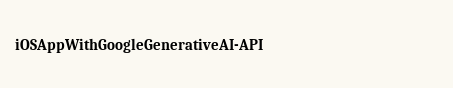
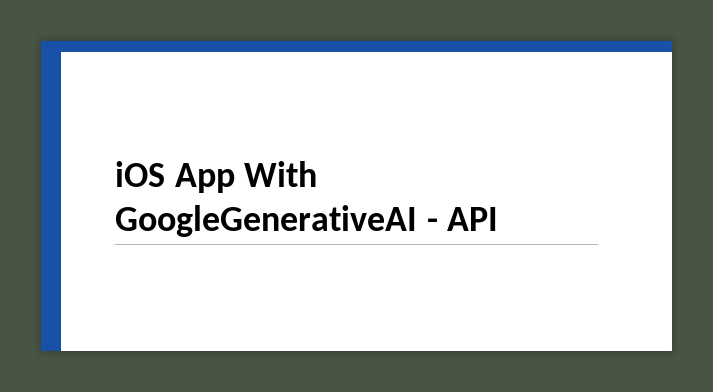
[15,38,263,53] iOSAppWithGoogleGenerativeAI-API -> [115,161,318,193] [115,205,499,237] iOS App With GoogleGenerativeAI - API

